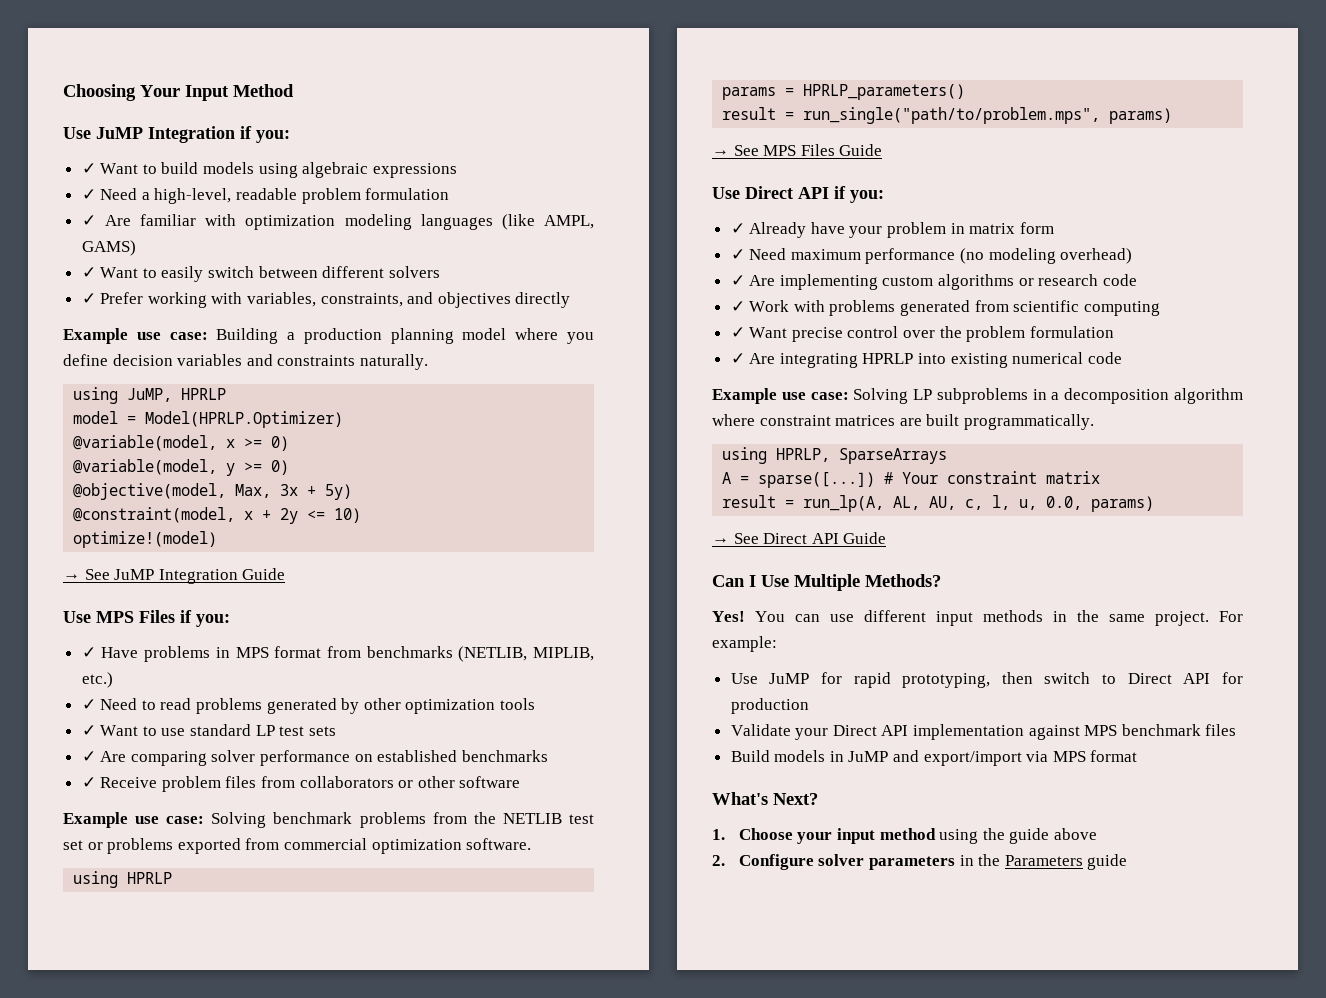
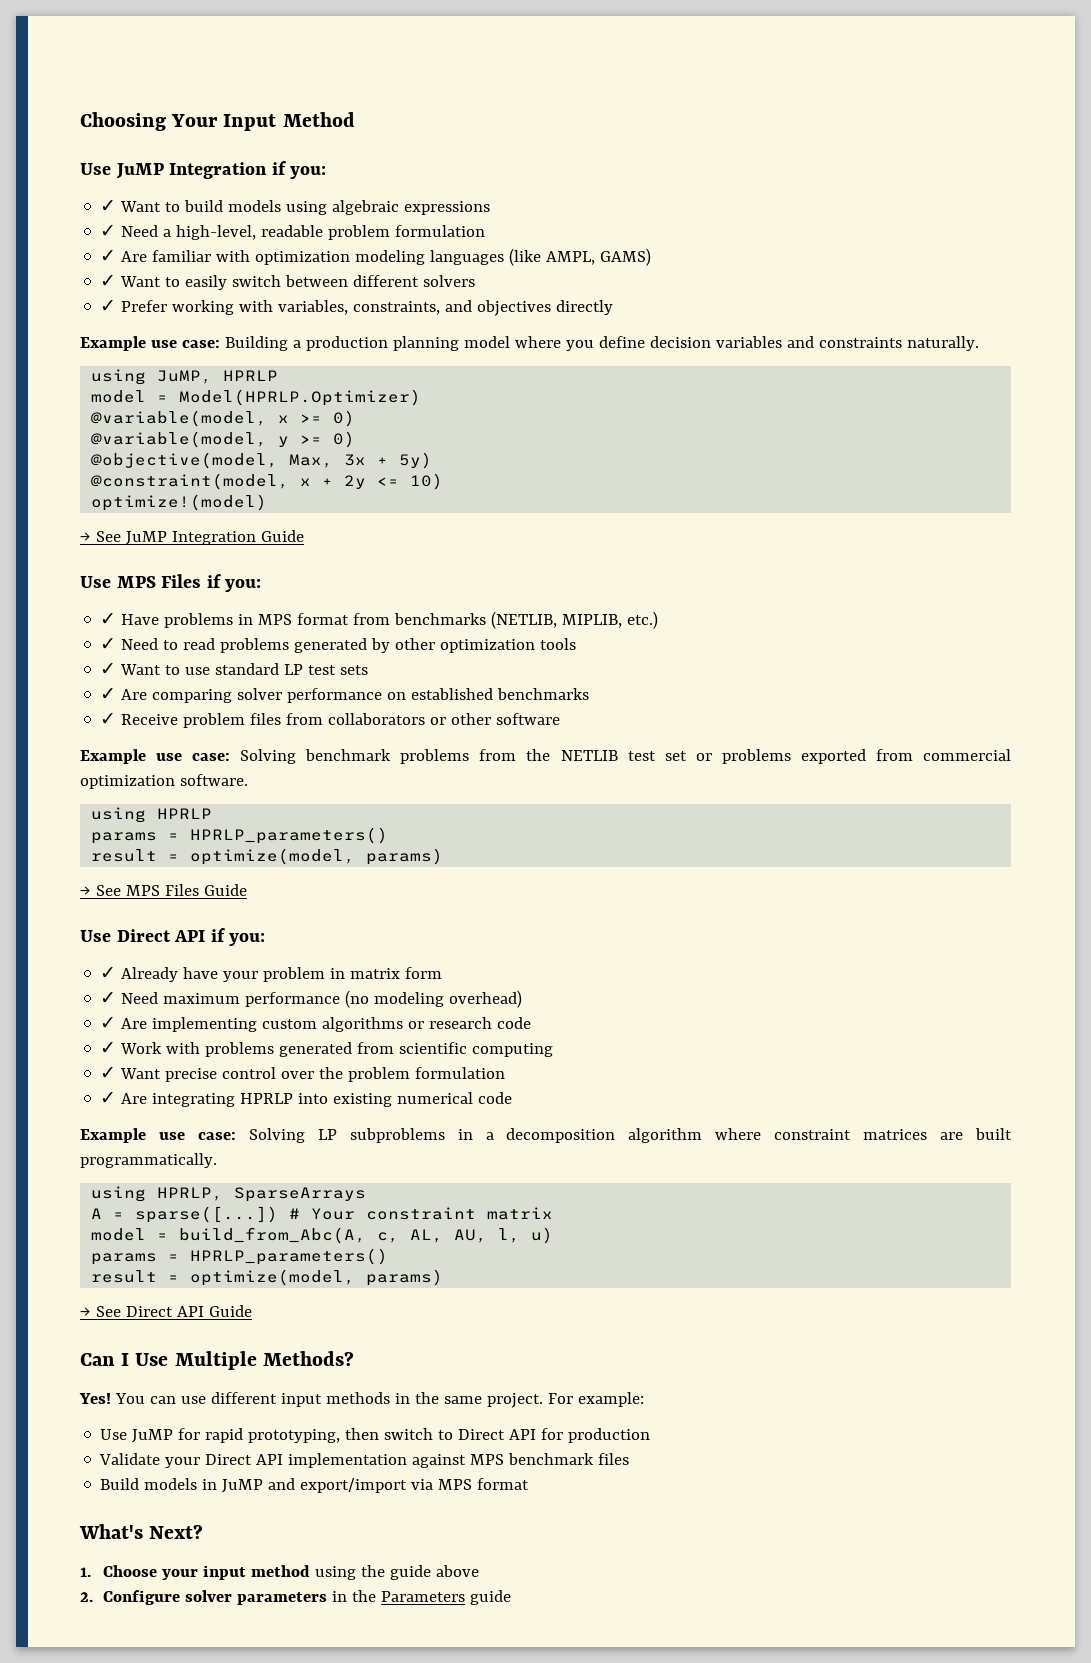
[803,107,1101,124] run_single("path/to/problem.mps", -> [190,848,356,865] optimize(model,
[722,495,1083,512] result = run_lp(A, AL, AU, c, l, u, 0.0, -> [91,1227,554,1244] [91,1248,389,1265] [91,1269,356,1286] model = build_from_Abc(A, c, AL, AU, l, u) // params = HPRLP_parameters() // result = optimize(model,

